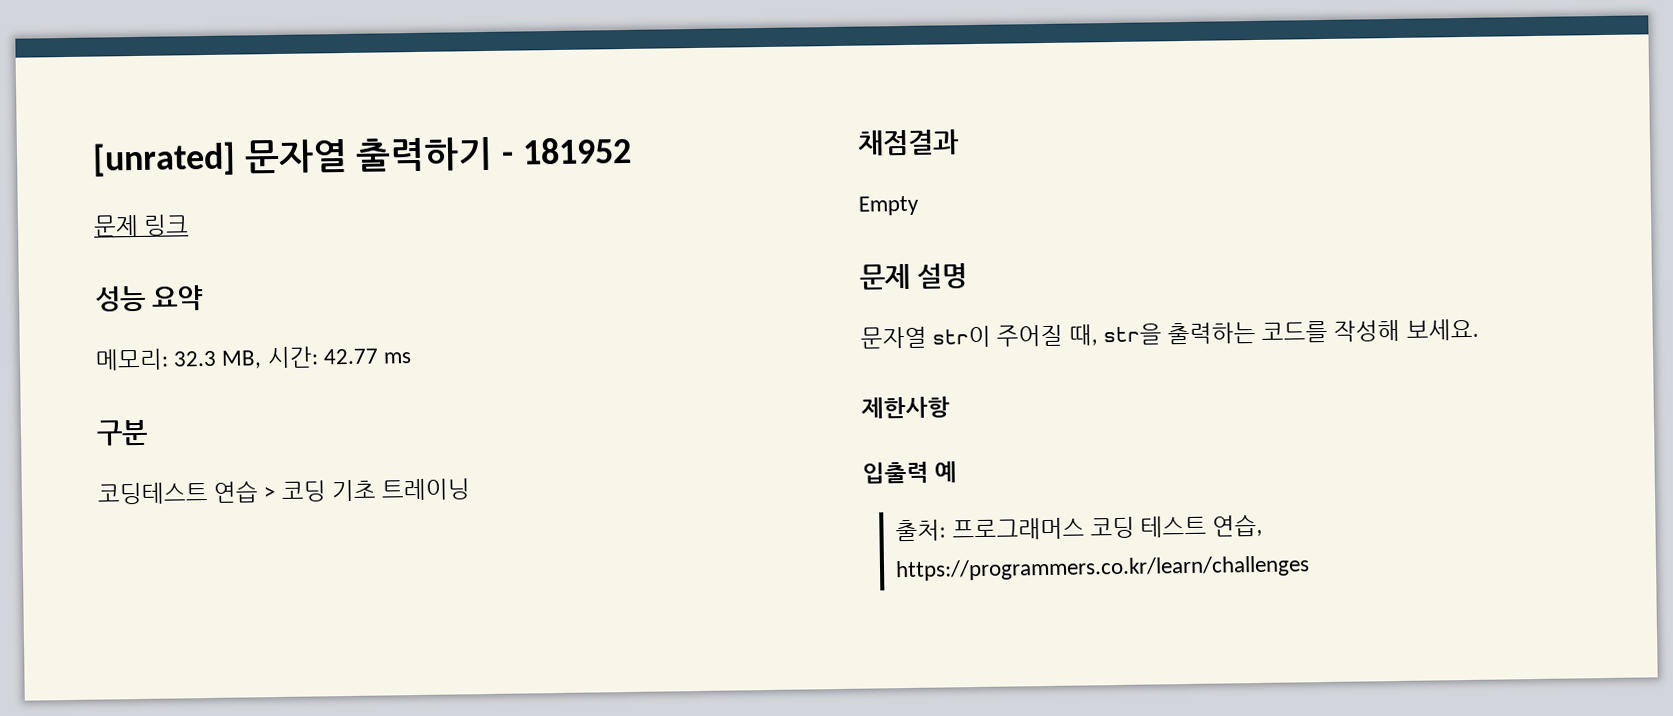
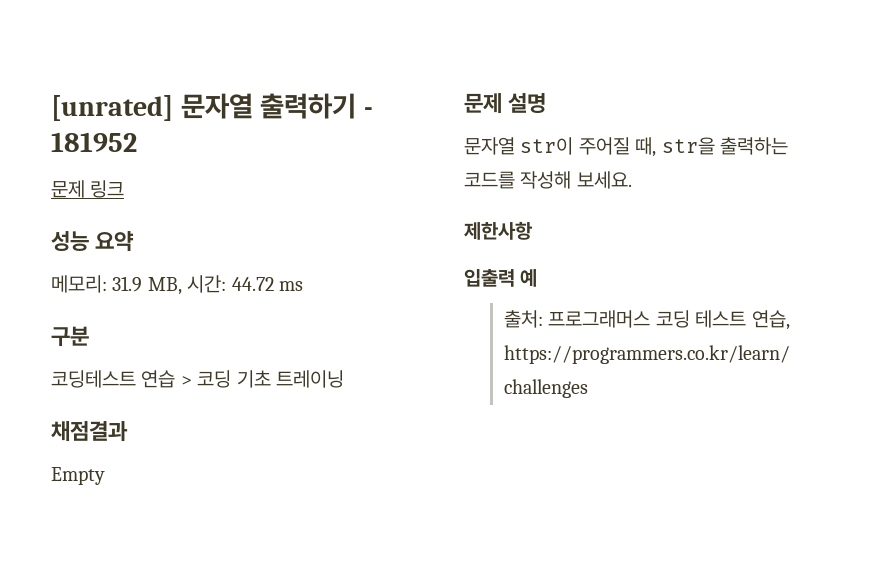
[173,350,218,367] 32.3 -> [112,276,143,292] 31.9
[322,348,379,365] 42.77 -> [231,277,274,291] 44.72

